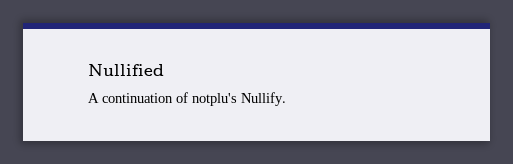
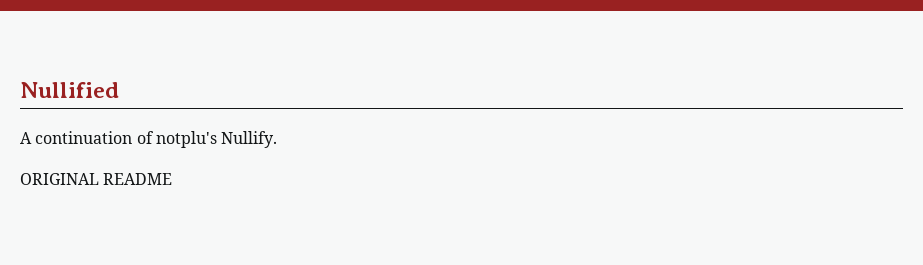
(286, 99) none -> [20,173,173,185] // ORIGINAL README

